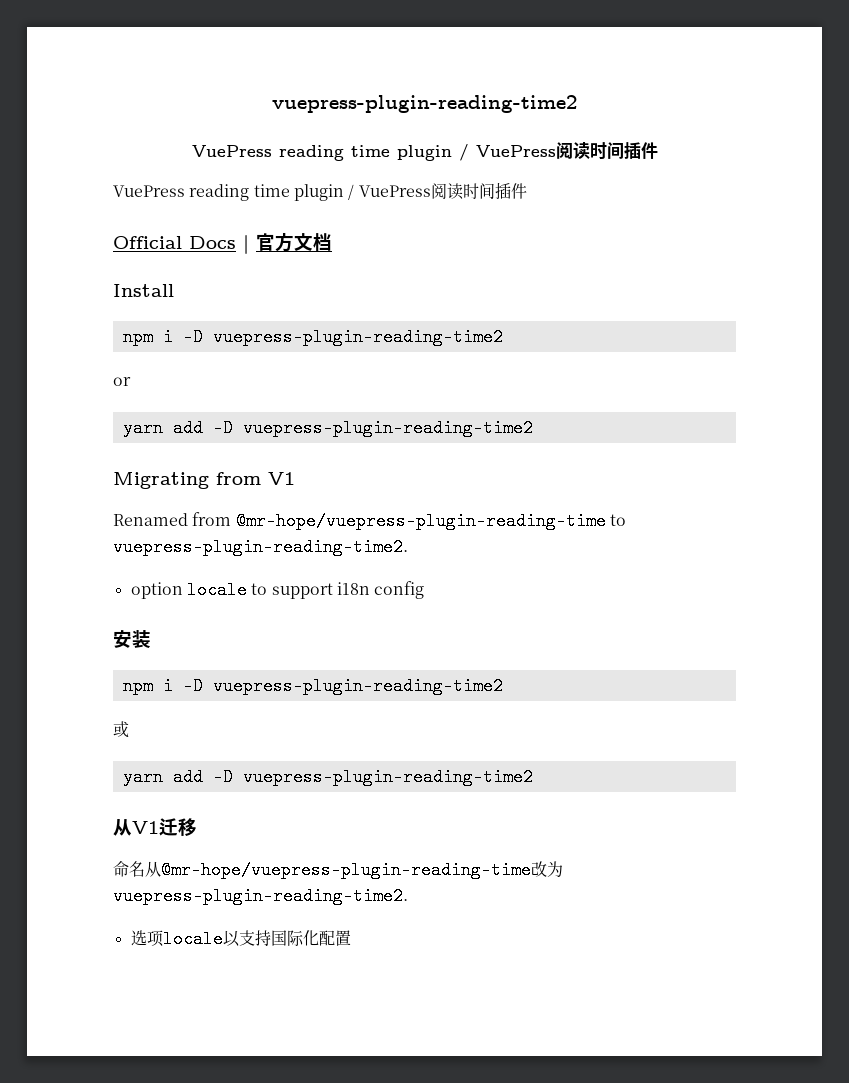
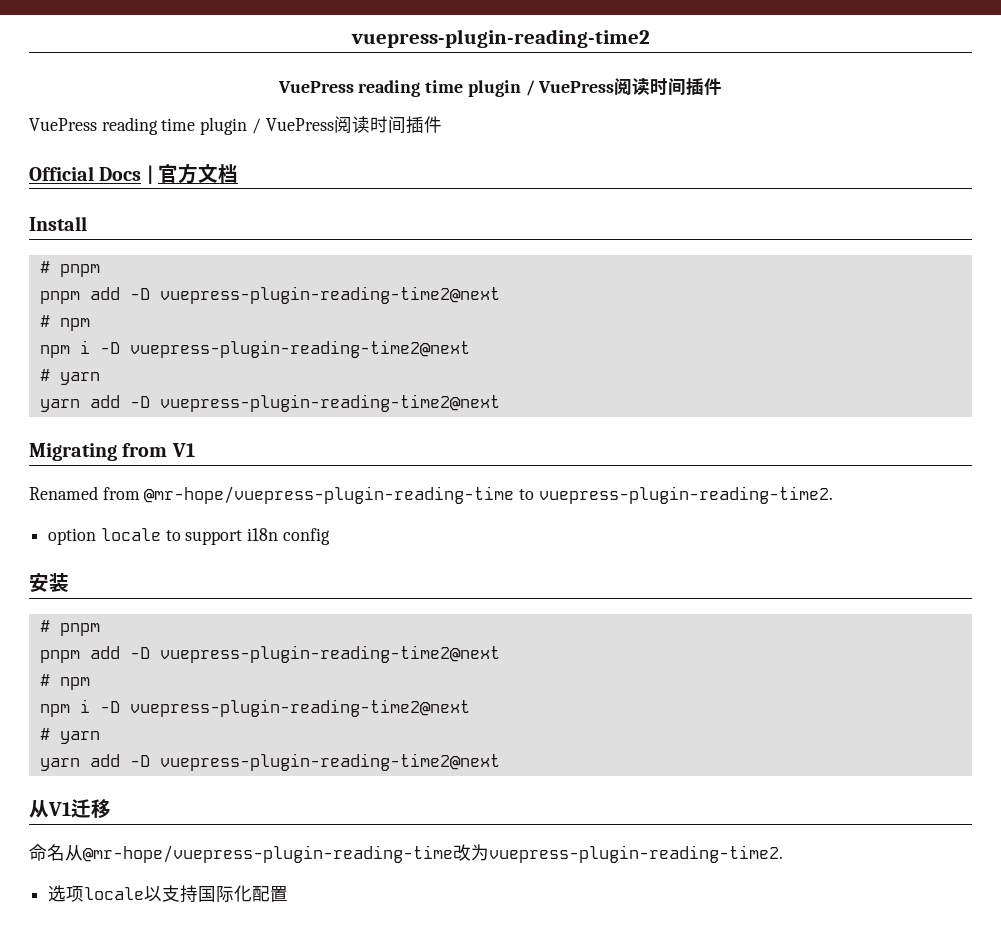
[122,328,503,346] [113,377,131,386] [122,419,533,437] // npm i -D vuepress-plugin-reading-time2 // or // yarn add -D vuepress-plugin-reading-time2 -> [39,261,100,277] [39,286,500,304] [39,315,90,331] [39,340,470,358] [39,369,100,385] [39,394,500,412] // # pnpm // pnpm add -D vuepress-plugin-reading-time2@next // # npm // npm i -D vuepress-plugin-reading-time2@next // # yarn // yarn add -D vuepress-plugin-reading-time2@next
[122,677,503,695] [113,721,129,738] [122,768,533,786] // npm i -D vuepress-plugin-reading-time2 // 或 // yarn add -D vuepress-plugin-reading-time2 -> [39,620,100,636] [39,645,500,663] [39,674,90,690] [39,699,470,717] [39,728,100,744] [39,753,500,771] // # pnpm // pnpm add -D vuepress-plugin-reading-time2@next // # npm // npm i -D vuepress-plugin-reading-time2@next // # yarn // yarn add -D vuepress-plugin-reading-time2@next

